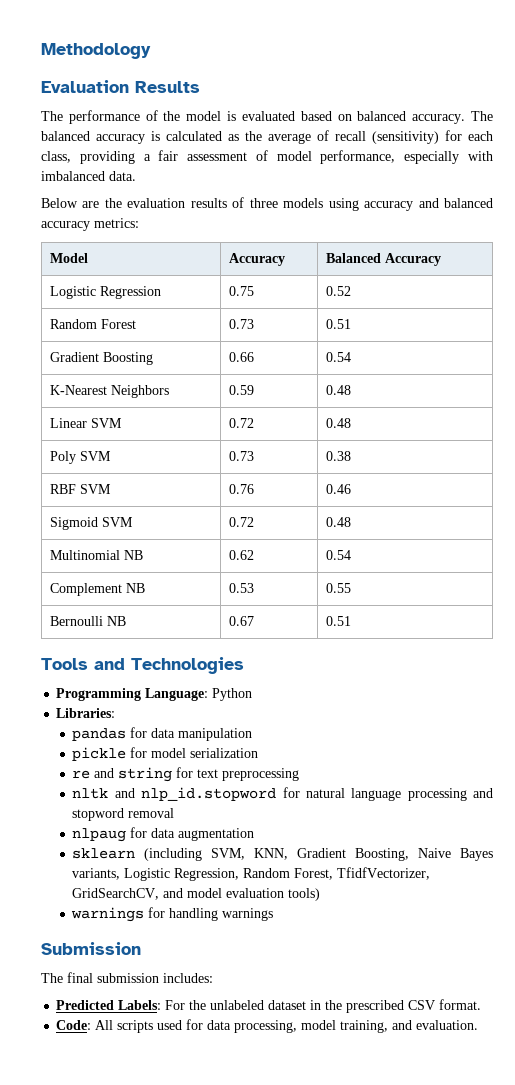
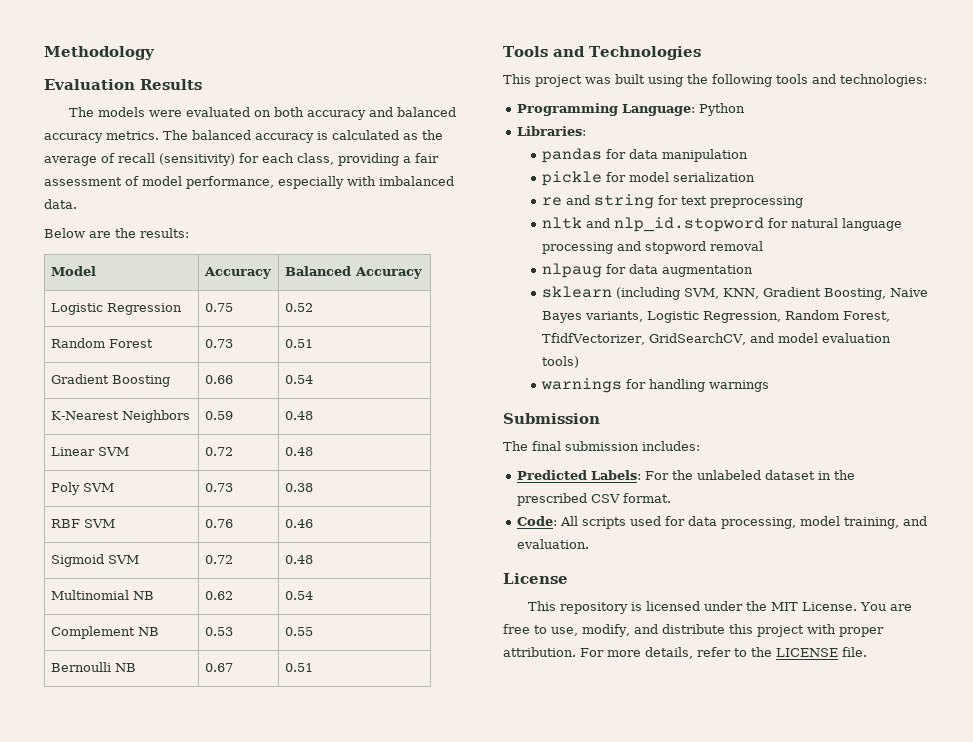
[68,110,466,124] performance of the model is evaluated based on balanced accuracy. -> [98,107,457,120] [44,131,159,143] models were evaluated on both accuracy and balanced accuracy metrics.
[127,197,493,211] [41,218,139,231] evaluation results of three models using accuracy and balanced accuracy metrics: -> [140,228,189,238] results:
(244, 665) none -> [503,74,927,87] // This project was built using the following tools and technologies:
(479, 1025) none -> [503,573,568,584] [528,601,913,614] [503,624,884,637] [503,647,867,659] // License // This repository is licensed under the MIT License. You are free to use, modify, and distribute this project with proper attribution. For more details, refer to the LICENSE file.

